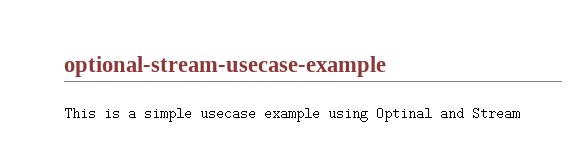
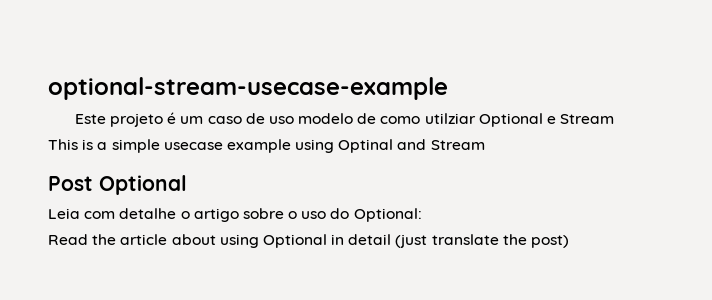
(386, 66) none -> [74,112,615,127] // Este projeto é um caso de uso modelo de como utilziar Optional e Stream
(520, 113) none -> [48,175,187,195] [48,208,422,222] [48,234,570,248] // Post Optional // Leia com detalhe o artigo sobre o uso do Optional: // Read the article about using Optional in detail (just translate the post)

